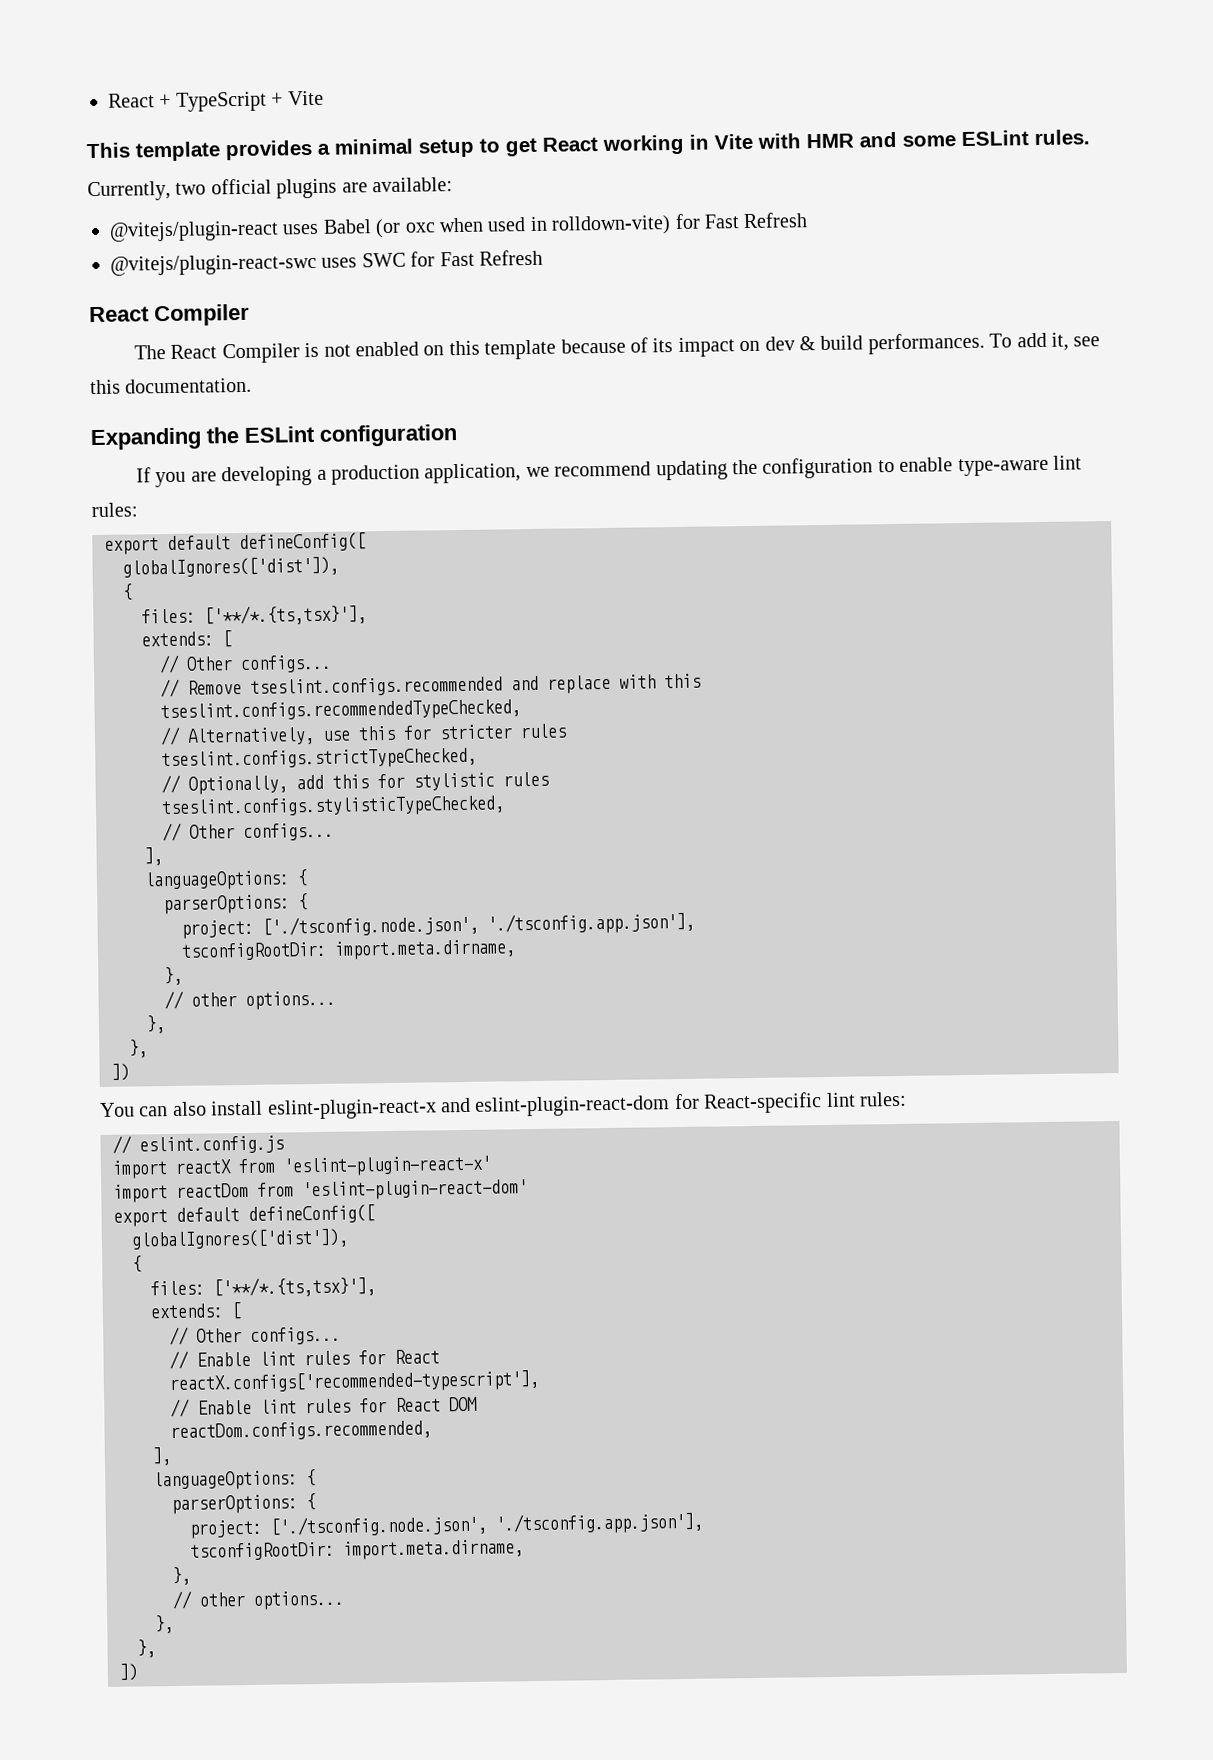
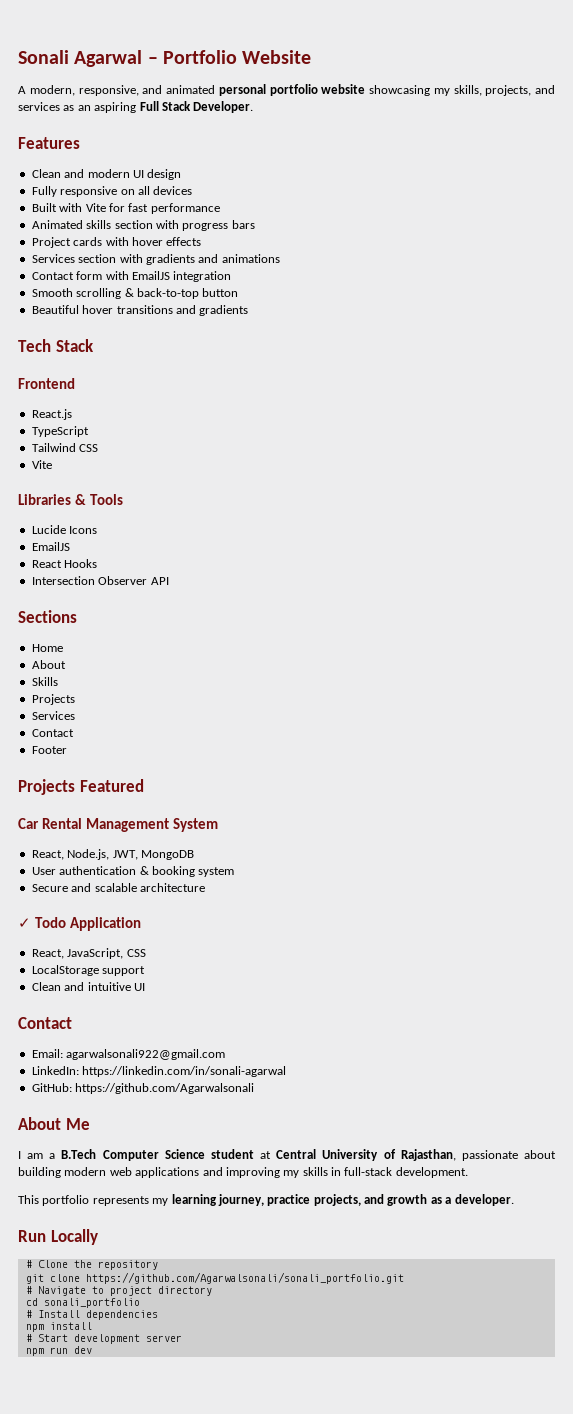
[108,93,172,108] React + -> [18,50,312,67] [18,84,555,96] [18,101,254,113] [18,137,80,149] [31,169,182,180] [31,186,193,197] [31,203,220,214] [31,220,255,231] [31,237,202,248] [31,254,280,265] [31,271,232,282] [31,288,239,299] [31,305,249,316] [18,339,94,352] [18,378,75,389] [31,409,72,420] Sonali Agarwal – Portfolio Website // A modern, responsive, and animated personal portfolio website showcasing my skills, projects, and services as an aspiring Full Stack Developer. // Features // Clean and modern UI design // Fully responsive on all devices // Built with Vite for fast performance // Animated skills section with progress bars // Project cards with hover effects // Services section with gradients and animations // Contact form with EmailJS integration // Smooth scrolling & back-to-top button // Beautiful hover transitions and gradients // Tech Stack // Frontend // React.js //
[271,92,284,106] + -> [31,443,99,452] // Tailwind CSS //
[86,129,1090,162] [87,177,453,202] [109,212,809,242] [110,249,543,276] [89,303,250,327] [133,332,1101,364] [90,377,253,395] [90,424,457,451] [135,455,1082,488] [91,502,138,518] [104,532,366,555] [122,556,339,578] [122,583,133,601] [141,604,367,626] [141,630,232,648] [159,654,332,674] [160,673,701,698] [160,699,521,723] [160,723,567,746] [161,747,477,771] [161,771,549,795] [161,795,505,819] [162,822,334,842] [144,847,163,866] [144,869,308,891] [163,893,308,915] [181,911,695,939] [181,939,516,961] [164,966,183,986] [164,990,336,1010] [146,1015,166,1034] [129,1039,148,1058] [111,1063,130,1081] [100,1091,907,1120] [112,1135,284,1155] [112,1155,492,1179] [113,1179,528,1203] [113,1204,375,1227] [131,1228,349,1250] [132,1255,142,1273] [150,1276,376,1298] [150,1302,242,1320] [169,1326,341,1346] [169,1349,440,1370] [169,1369,540,1395] [170,1396,477,1418] [170,1420,432,1442] [152,1447,172,1466] [153,1469,316,1491] [171,1493,316,1515] [189,1511,703,1539] [190,1539,524,1561] [172,1566,191,1586] [172,1590,345,1610] [155,1615,174,1634] [137,1639,156,1658] [119,1663,138,1681] This template provides a minimal setup to get React working in Vite with HMR and some ESLint rules. // Currently, two official plugins are available: // @vitejs/plugin-react uses Babel (or oxc when used in rolldown-vite) for Fast Refresh // @vitejs/plugin-react-swc uses SWC for Fast Refresh // React Compiler // The React Compiler is not enabled on this template because of its impact on dev & build performances. To add it, see this documentation. // Expanding the ESLint configuration // If you are developing a production application, we recommend updating the configuration to enable type-aware lint rules: // export default defineConfig([ // globalIgnores(['dist']), // { // files: ['**/*.{ts,tsx}'], // extends: [ // // Other configs... // // Remove tseslint.configs.recommended and replace with this // tseslint.configs.recommendedTypeChecked, // // Alternatively, use this for stricter rules // tseslint.configs.strictTypeChecked, // // Optionally, add this for stylistic rules // tseslint.configs.stylisticTypeChecked, // // Other configs... // ], // languageOptions: { // parserOptions: { // project: ['./tsconfig.node.json', './tsconfig.app.json'], // tsconfigRootDir: import.meta.dirname, // }, // // other options... // }, // }, // ]) // You can also install eslint-plugin-react-x and eslint-plugin-react-dom for React-specific lint rules: // // eslint.config.js // import reactX from 'eslint-plugin-react-x' // import reactDom from 'eslint-plugin-react-dom' // export default defineConfig([ // globalIgnores(['dist']), // { // files: ['**/*.{ts,tsx}'], // extends: [ // // Other configs... // // Enable lint rules for React // reactX.configs['recommended-typescript'], // // Enable lint rules for React DOM // reactDom.configs.recommended, // ], // languageOptions: { // parserOptions: { // project: ['./tsconfig.node.json', './tsconfig.app.json'], // tsconfigRootDir: import.meta.dirname, // }, // // other options... // }, // }, // ]) -> [18,494,123,505] [31,525,98,534] [31,542,70,551] [31,559,98,568] [31,576,169,585] [18,610,77,623] [31,644,63,652] [31,660,66,669] [31,677,58,686] [31,694,75,705] [31,711,75,720] [31,729,74,737] [31,746,67,754] [18,779,144,795] [18,818,218,832] [31,849,194,860] [31,866,235,877] [31,883,205,892] [18,917,141,931] [31,948,146,959] [31,965,146,976] [31,982,145,991] [18,1017,72,1029] [31,1049,226,1060] [31,1066,287,1077] [31,1083,255,1094] [18,1117,90,1130] [18,1149,556,1161] [18,1167,468,1178] [18,1194,514,1206] [18,1229,98,1245] [25,1260,158,1270] [25,1272,404,1284] [25,1286,212,1296] [25,1298,140,1308] [25,1310,158,1320] [25,1322,92,1332] [25,1334,182,1344] [25,1346,92,1356] Libraries & Tools // Lucide Icons // EmailJS // React Hooks // Intersection Observer API // Sections // Home // About // Skills // Projects // Services // Contact // Footer // Projects Featured // Car Rental Management System // React, Node.js, JWT, MongoDB // User authentication & booking system // Secure and scalable architecture // ✓ Todo Application // React, JavaScript, CSS // LocalStorage support // Clean and intuitive UI // Contact // Email: agarwalsonali922@gmail.com // LinkedIn: https://linkedin.com/in/sonali-agarwal // GitHub: https://github.com/Agarwalsonali // About Me // I am a B.Tech Computer Science student at Central University of Rajasthan, passionate about building modern web applications and improving my skills in full-stack development. // This portfolio represents my learning journey, practice projects, and growth as a developer. // Run Locally // # Clone the repository // git clone https://github.com/Agarwalsonali/sonali_portfolio.git // # Navigate to project directory // cd sonali_portfolio // # Install dependencies // npm install // # Start development server // npm run dev

